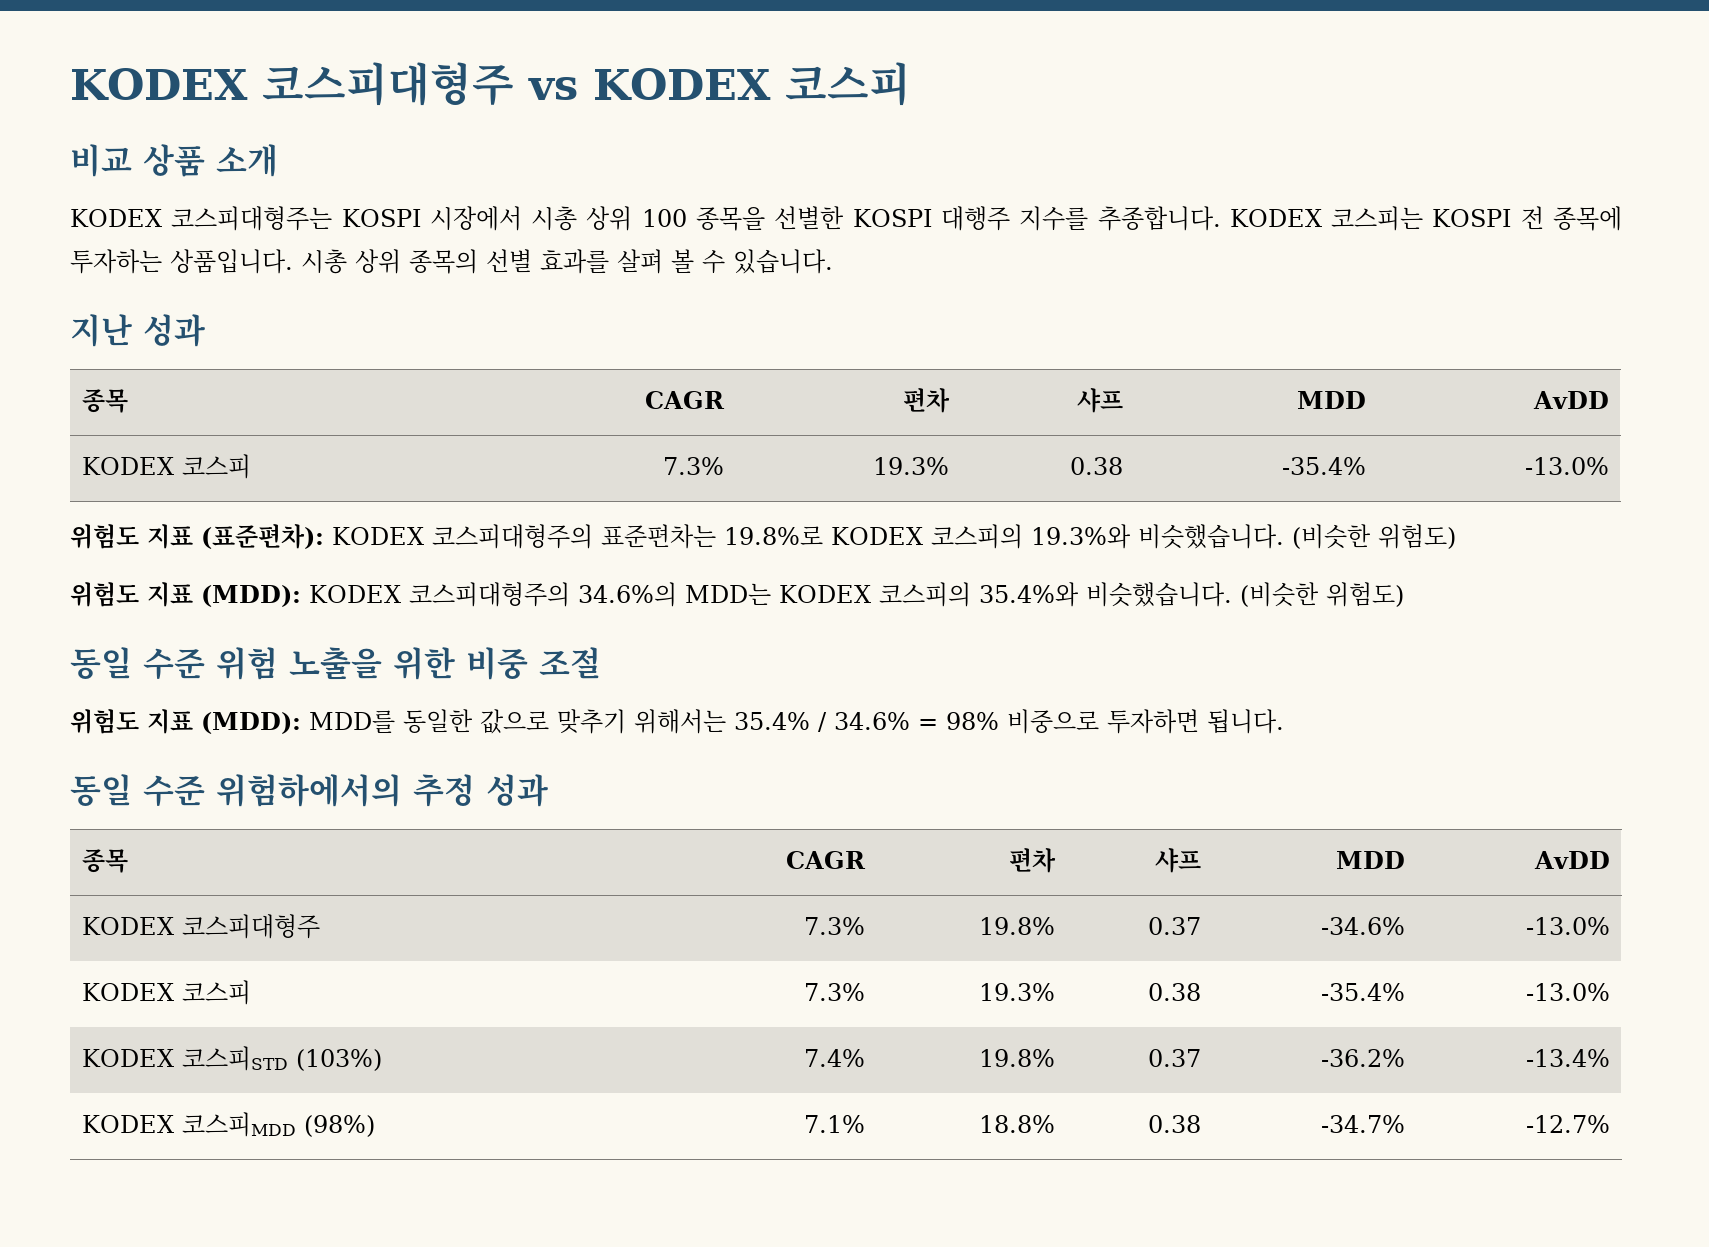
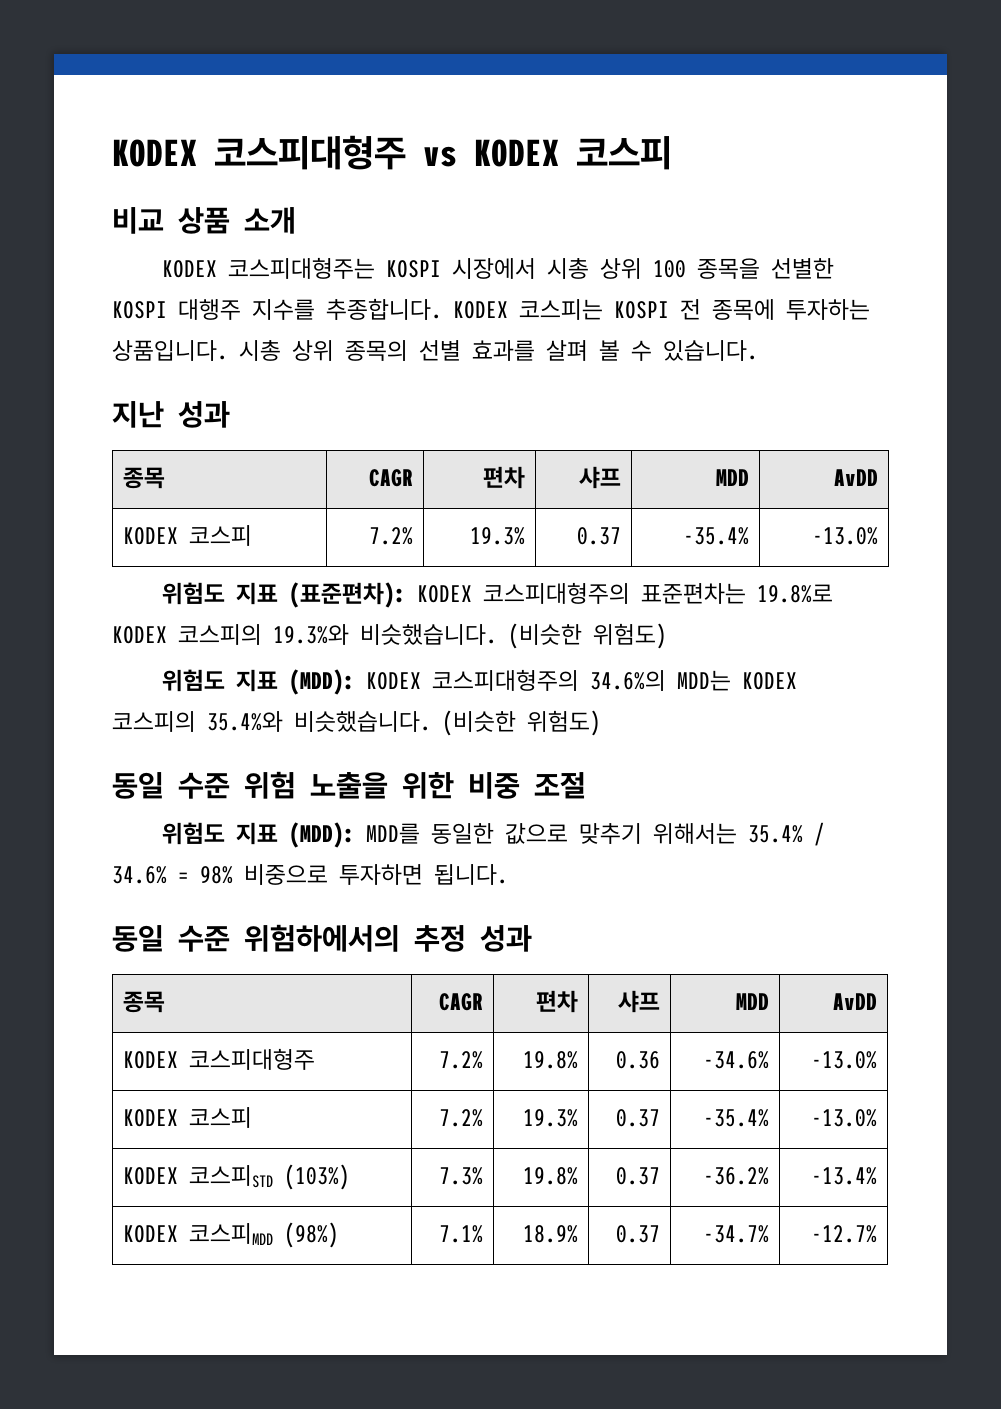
[663,457,725,475] [873,457,950,475] [1070,457,1124,475] 7.3% | 19.3% | 0.38 -> [369,527,414,545] [470,527,526,545] [577,527,622,545] 7.2% | 19.3% | 0.37
[804,917,866,935] [979,917,1056,935] [1148,917,1202,935] 7.3% | 19.8% | 0.37 -> [439,1051,484,1069] [523,1051,579,1069] [616,1051,661,1069] 7.2% | 19.8% | 0.36
[804,983,866,1001] [979,983,1056,1001] [1148,983,1202,1001] 7.3% | 19.3% | 0.38 -> [439,1109,484,1127] [523,1109,579,1127] [616,1109,661,1127] 7.2% | 19.3% | 0.37
[804,1049,866,1067] 7.4% -> [439,1167,484,1185] 7.3%
[979,1115,1056,1133] [1148,1115,1202,1133] 18.8% | 0.38 -> [523,1225,579,1243] [616,1225,661,1243] 18.9% | 0.37

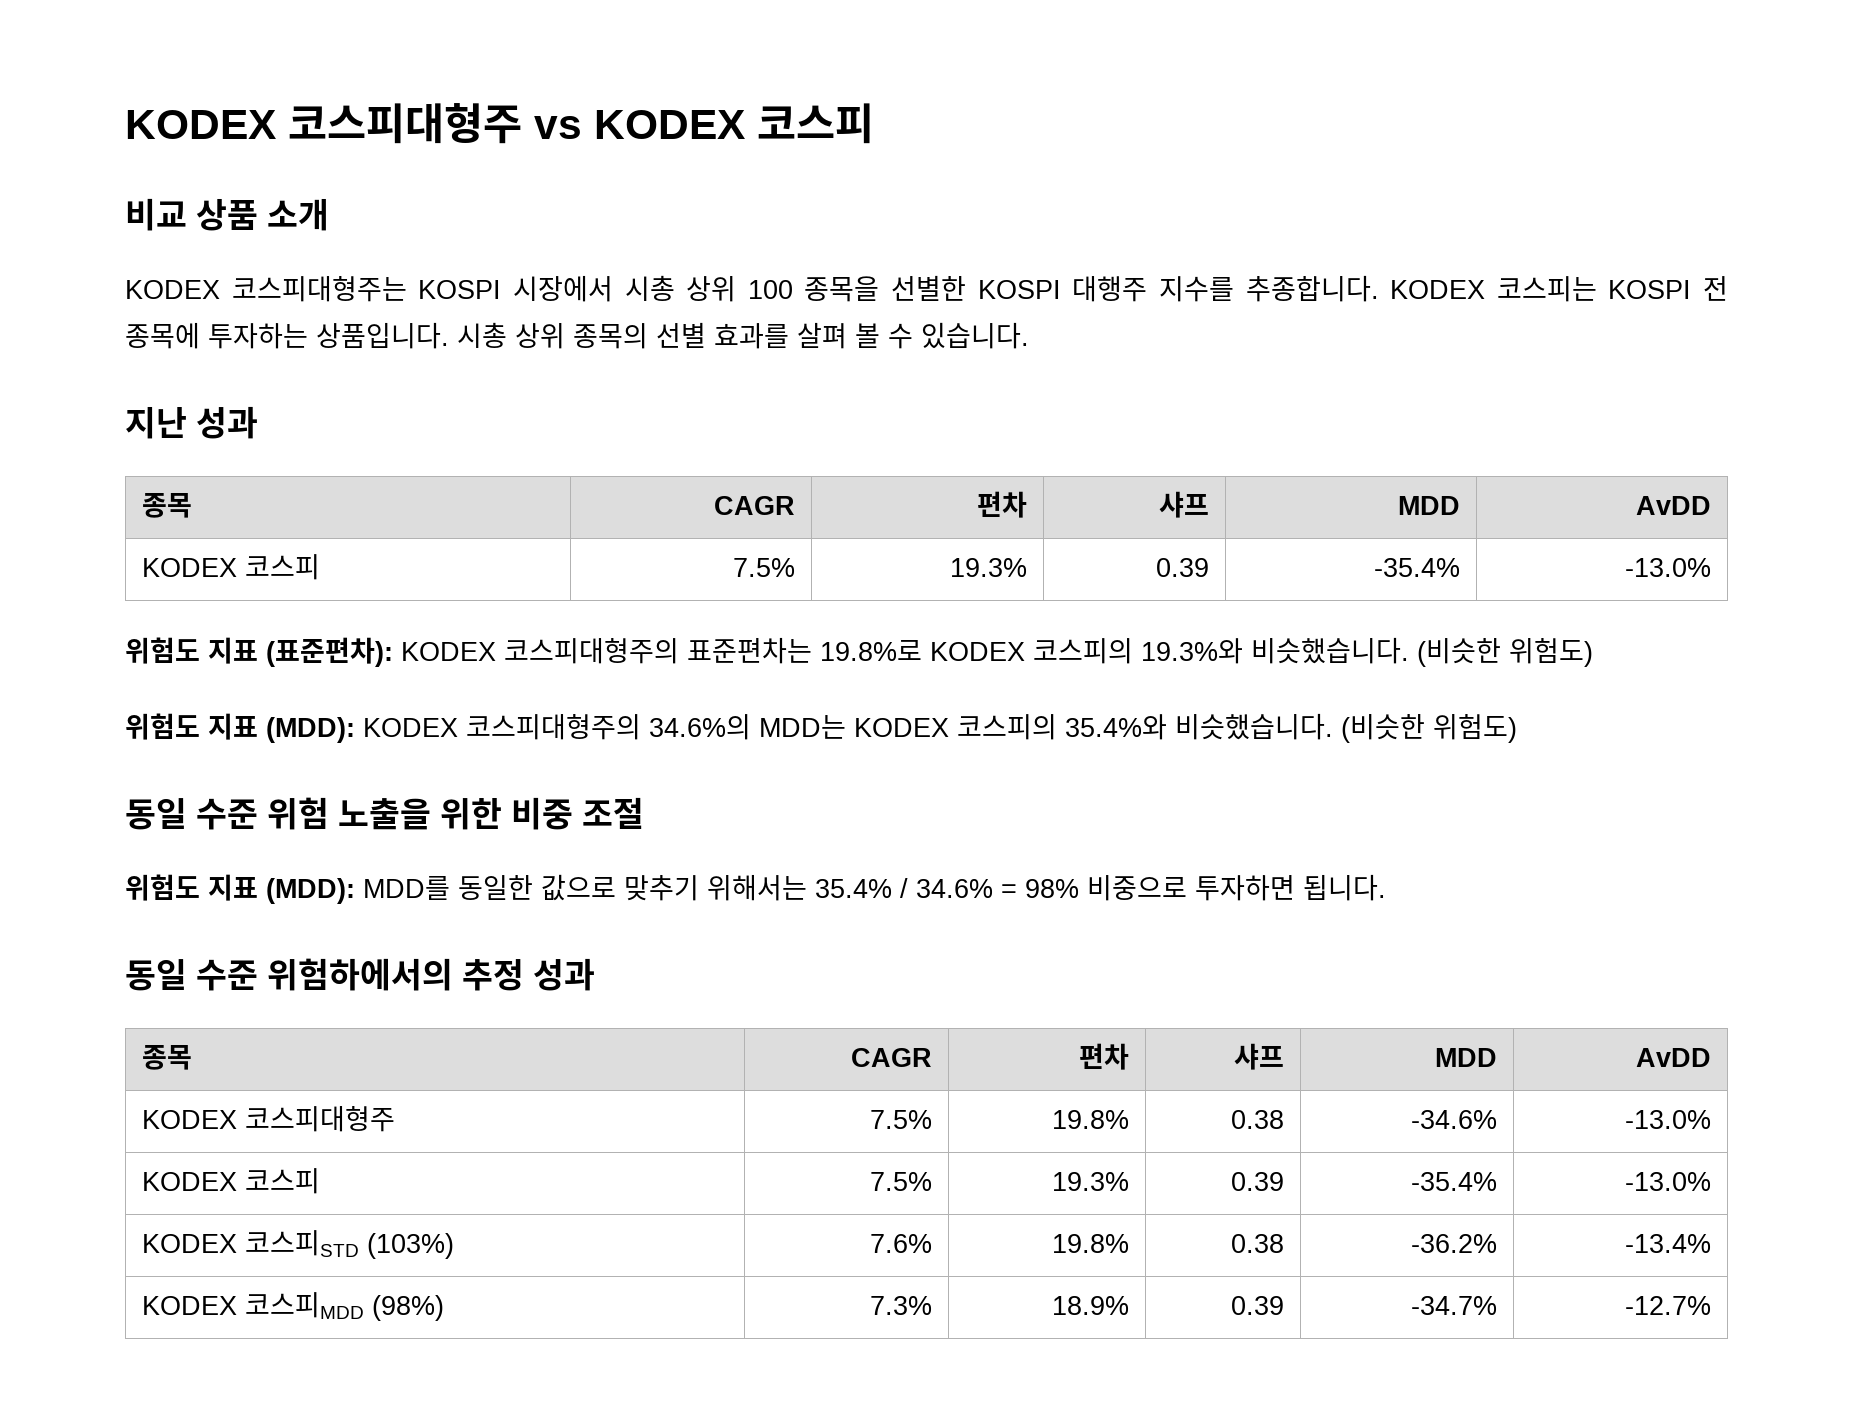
[369,527,414,545] [470,527,526,545] [577,527,622,545] 7.2% | 19.3% | 0.37 -> [733,558,796,577] [950,558,1028,577] [1156,558,1210,577] 7.5% | 19.3% | 0.39
[439,1051,484,1069] [523,1051,579,1069] [616,1051,661,1069] 7.2% | 19.8% | 0.36 -> [870,1110,933,1129] [1052,1110,1130,1129] [1231,1110,1285,1129] 7.5% | 19.8% | 0.38
[439,1109,484,1127] [523,1109,579,1127] [616,1109,661,1127] 7.2% | 19.3% | 0.37 -> [870,1172,933,1191] [1052,1172,1130,1191] [1231,1172,1285,1191] 7.5% | 19.3% | 0.39
[439,1167,484,1185] [523,1167,579,1185] [616,1167,661,1185] 7.3% | 19.8% | 0.37 -> [870,1234,933,1253] [1052,1234,1130,1253] [1231,1234,1285,1253] 7.6% | 19.8% | 0.38
[439,1225,484,1243] 7.1% -> [870,1296,933,1315] 7.3%
[616,1225,661,1243] 0.37 -> [1231,1296,1285,1315] 0.39

